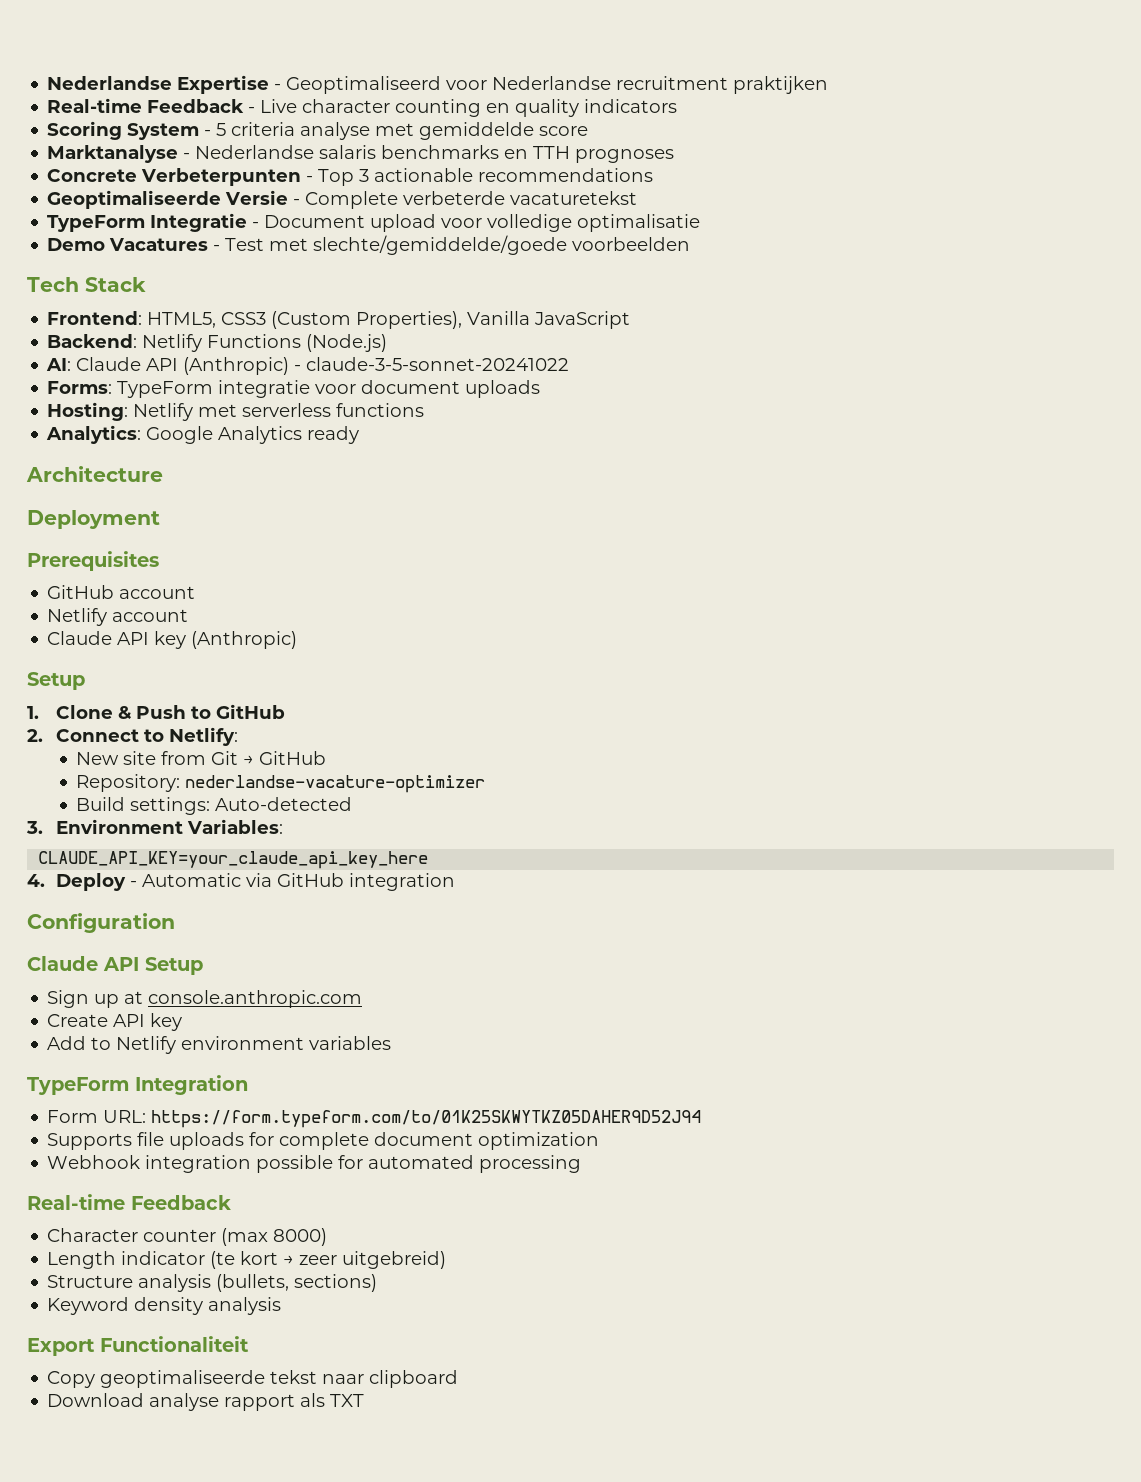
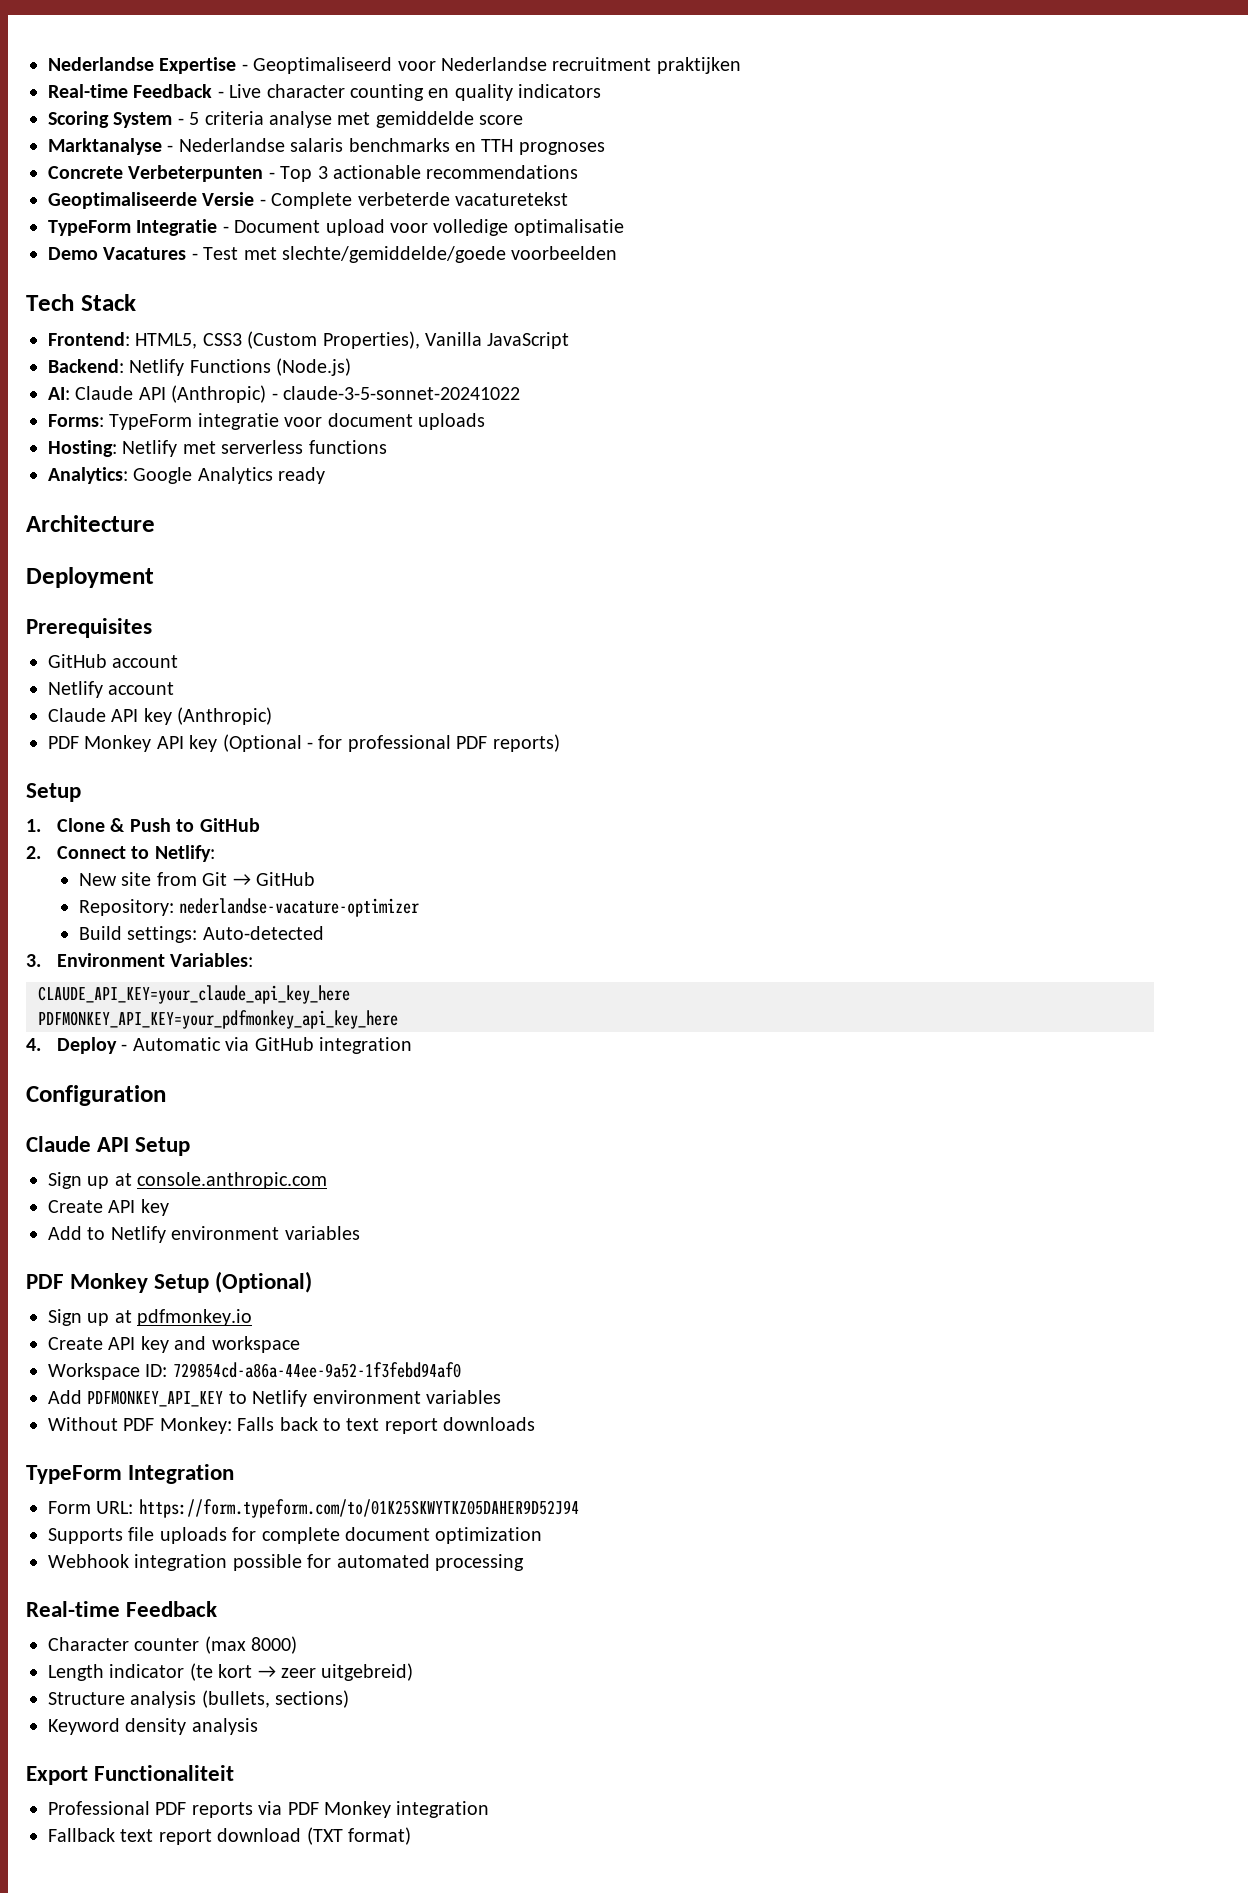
(298, 640) none -> [48,734,560,752] // PDF Monkey API key (Optional - for professional PDF reports)
(429, 860) none -> [38,1010,398,1029] // PDFMONKEY_API_KEY=your_pdfmonkey_api_key_here
(392, 1043) none -> [26,1271,313,1293] [48,1309,253,1326] [48,1336,300,1353] [48,1362,461,1380] [48,1390,501,1407] [48,1417,536,1434] // PDF Monkey Setup (Optional) // Sign up at pdfmonkey.io // Create API key and workspace // Workspace ID: 729854cd-a86a-44ee-9a52-1f3febd94af0 // Add PDFMONKEY_API_KEY to Netlify environment variables // Without PDF Monkey: Falls back to text report downloads
[47,1370,459,1388] [47,1393,365,1411] Copy geoptimaliseerde tekst naar clipboard // Download analyse rapport als TXT -> [48,1801,490,1818] [48,1827,411,1845] Professional PDF reports via PDF Monkey integration // Fallback text report download (TXT format)

